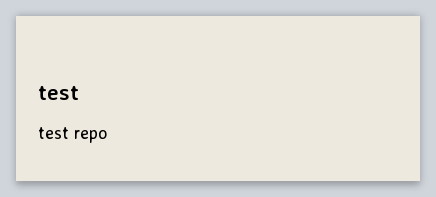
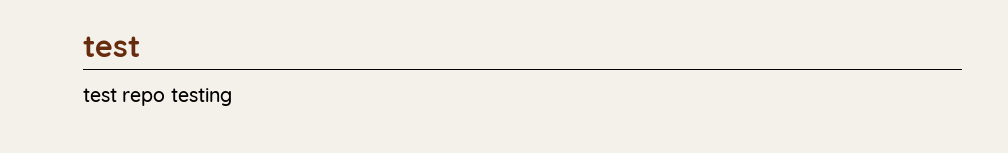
(107, 136) none -> [170,88,232,106] testing

